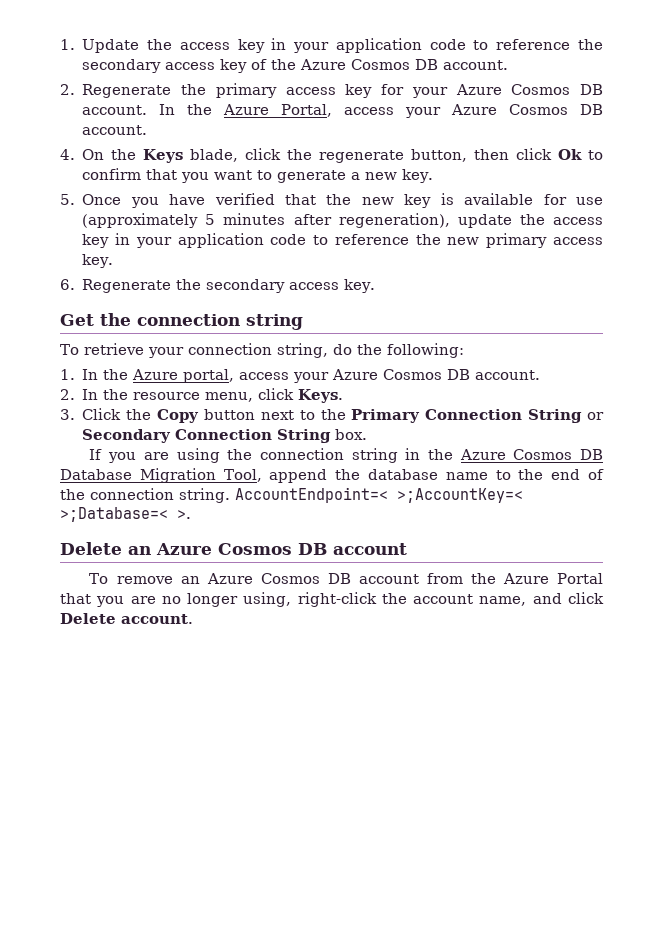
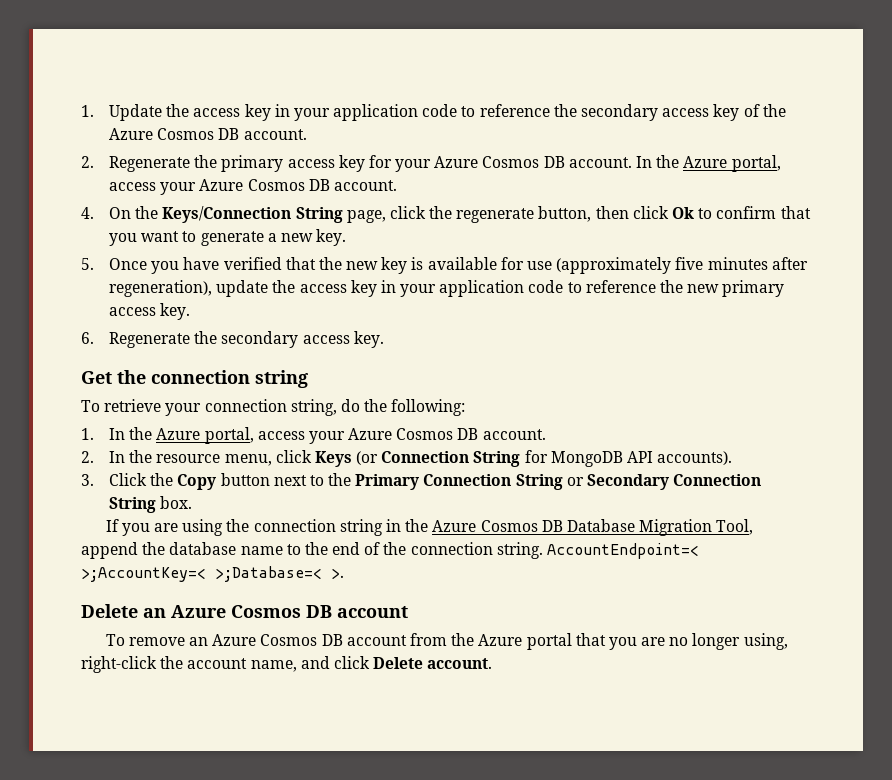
[281,104,333,117] Portal, -> [731,155,781,172] portal,
[143,149,239,163] Keys blade, -> [162,206,386,223] Keys/Connection String page,
[205,214,216,225] 5 -> [675,257,704,270] five
[298,389,344,403] Keys. -> [314,450,733,467] Keys (or Connection String for MongoDB API accounts).
[557,573,604,584] Portal -> [526,633,572,650] portal

